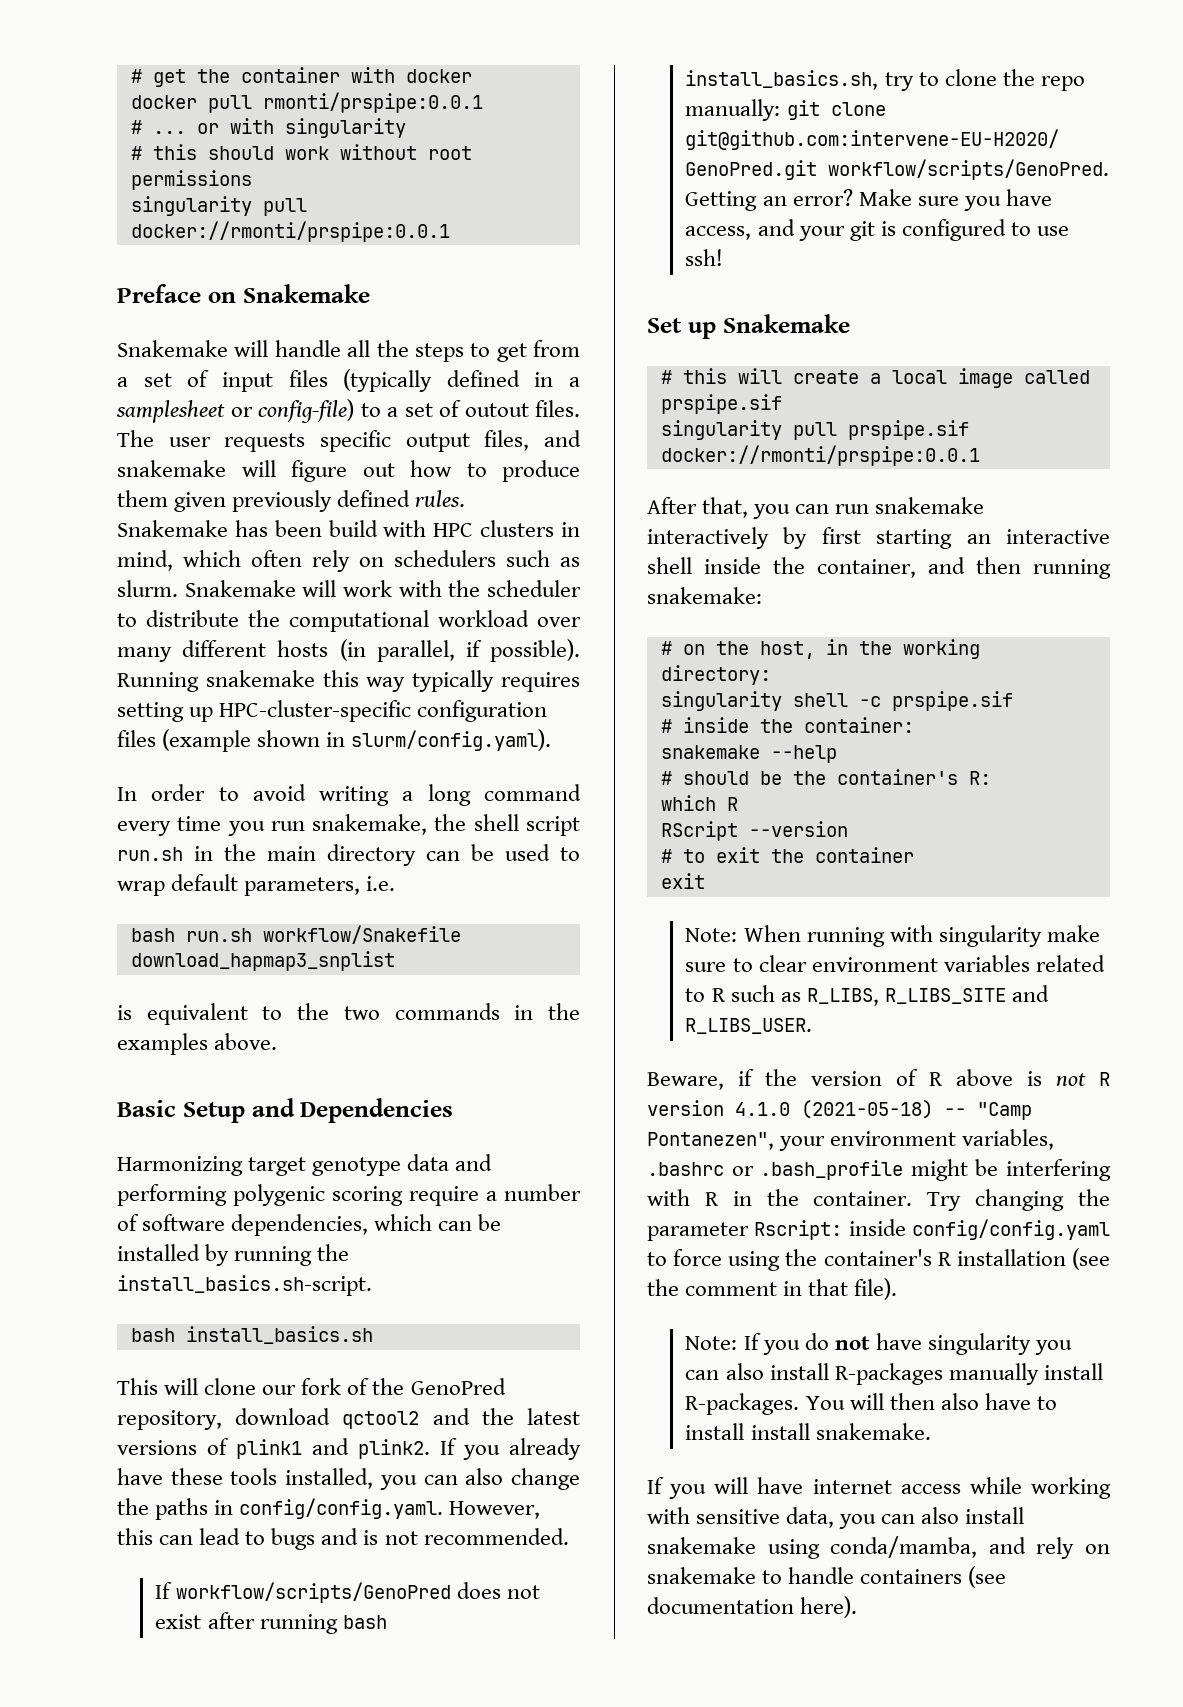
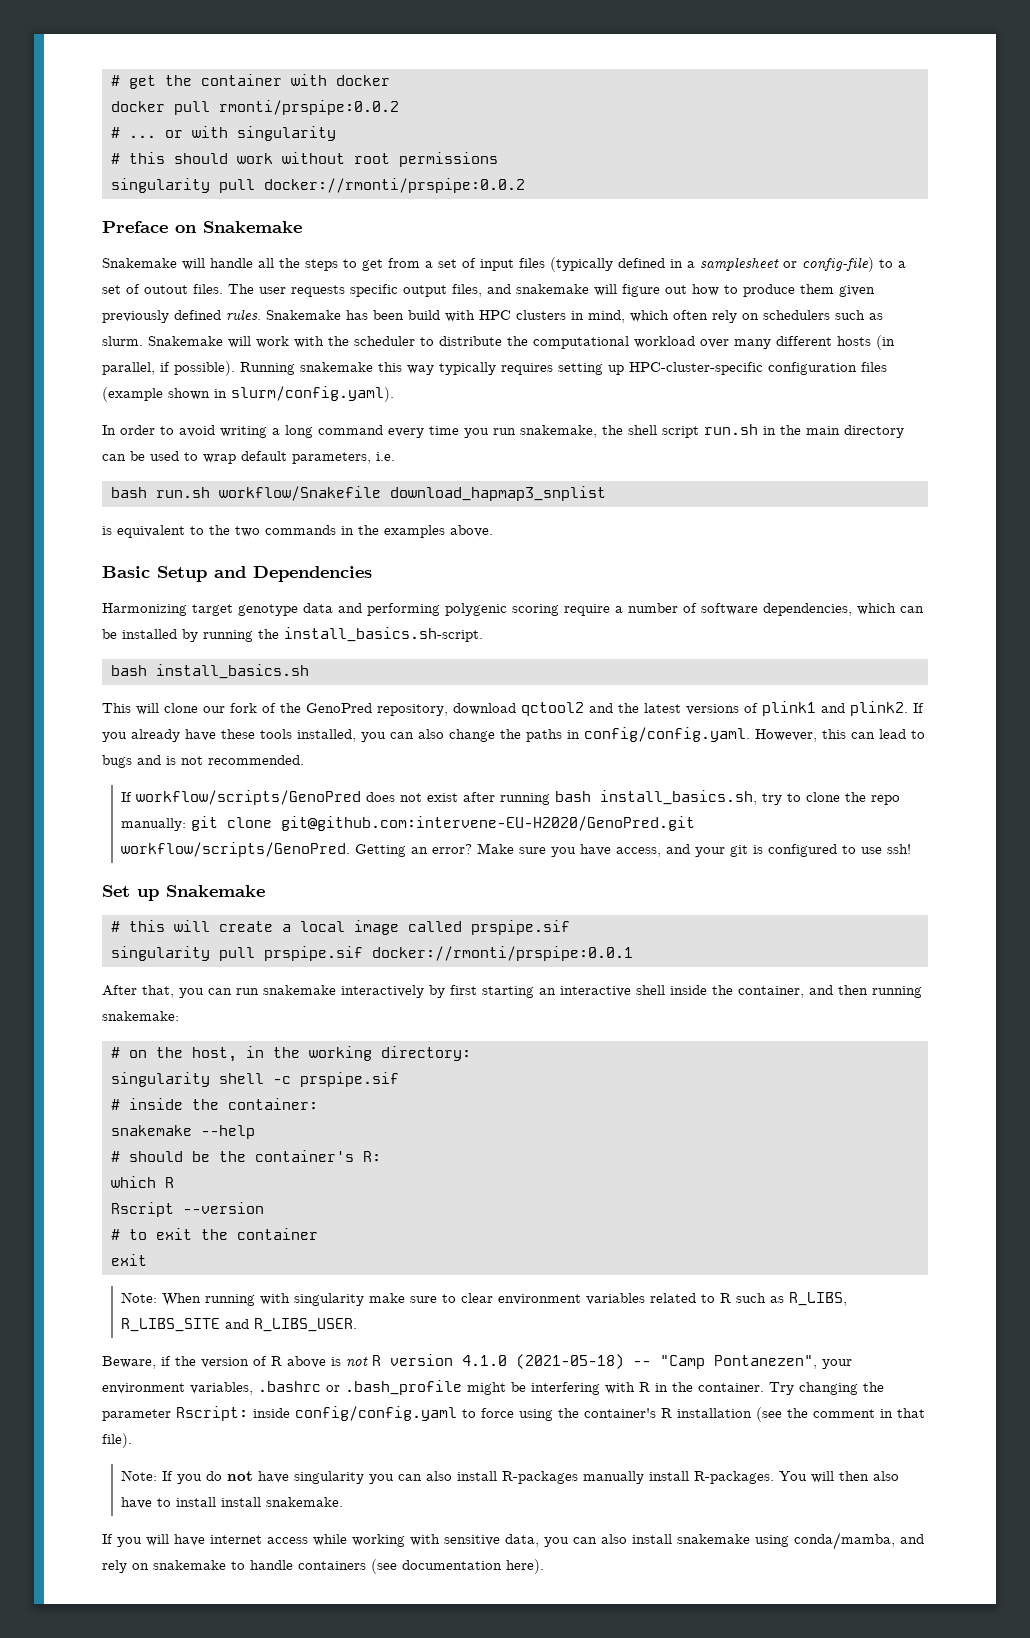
[262,92,483,113] rmonti/prspipe:0.0.1 -> [219,100,399,115] rmonti/prspipe:0.0.2
[130,221,450,242] docker://rmonti/prspipe:0.0.1 -> [264,178,525,193] docker://rmonti/prspipe:0.0.2
[660,821,738,841] RScript -> [111,1202,174,1217] Rscript

